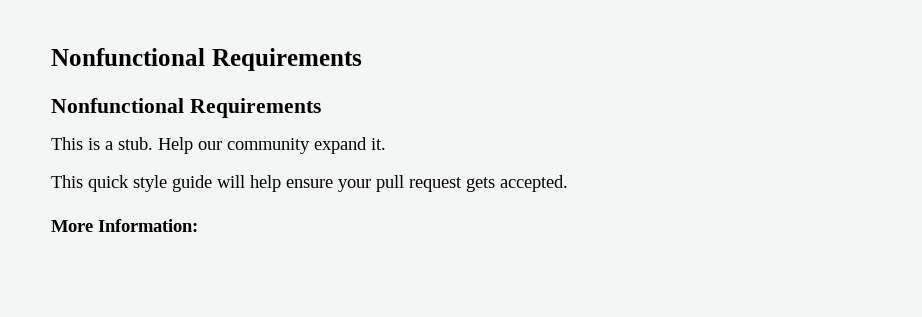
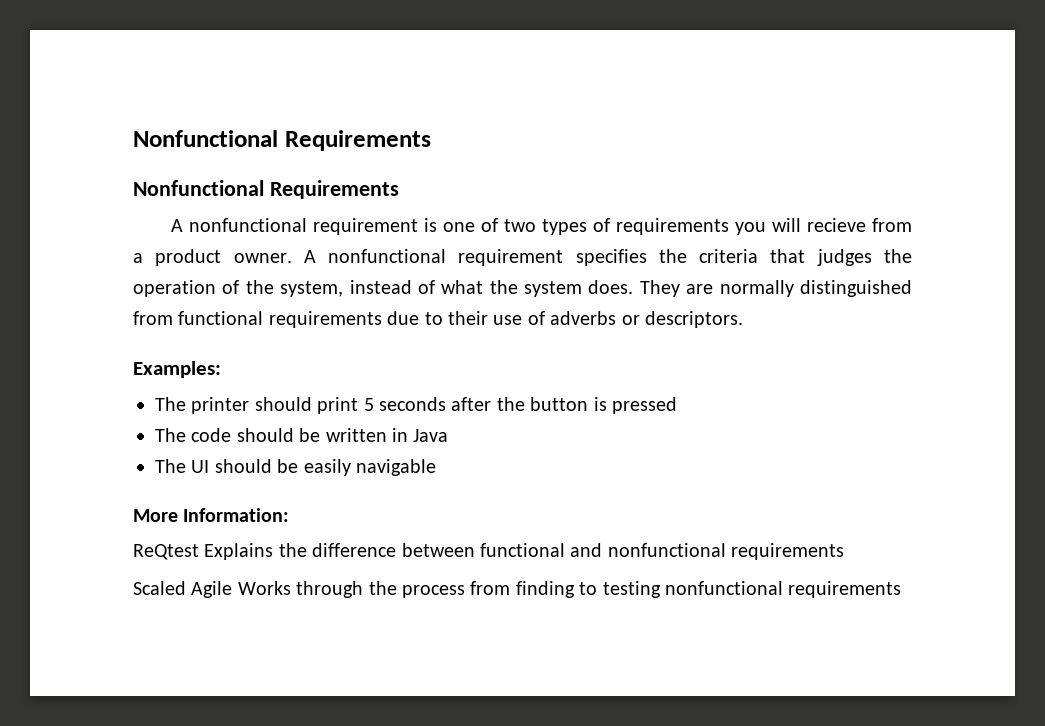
[51,137,386,154] [51,175,568,192] [51,219,198,232] This is a stub. Help our community expand it. // This quick style guide will help ensure your pull request gets accepted. // More Information: -> [171,218,913,235] [133,249,912,266] [133,280,912,297] [133,311,743,328] [133,361,221,378] [155,397,677,414] [155,428,449,442] [155,459,436,476] [133,508,290,522] [133,543,845,560] [133,581,902,598] A nonfunctional requirement is one of two types of requirements you will recieve from a product owner. A nonfunctional requirement specifies the criteria that judges the operation of the system, instead of what the system does. They are normally distinguished from functional requirements due to their use of adverbs or descriptors. // Examples: // The printer should print 5 seconds after the button is pressed // The code should be written in Java // The UI should be easily navigable // More Information: // ReQtest Explains the difference between functional and nonfunctional requirements // Scaled Agile Works through the process from finding to testing nonfunctional requirements

